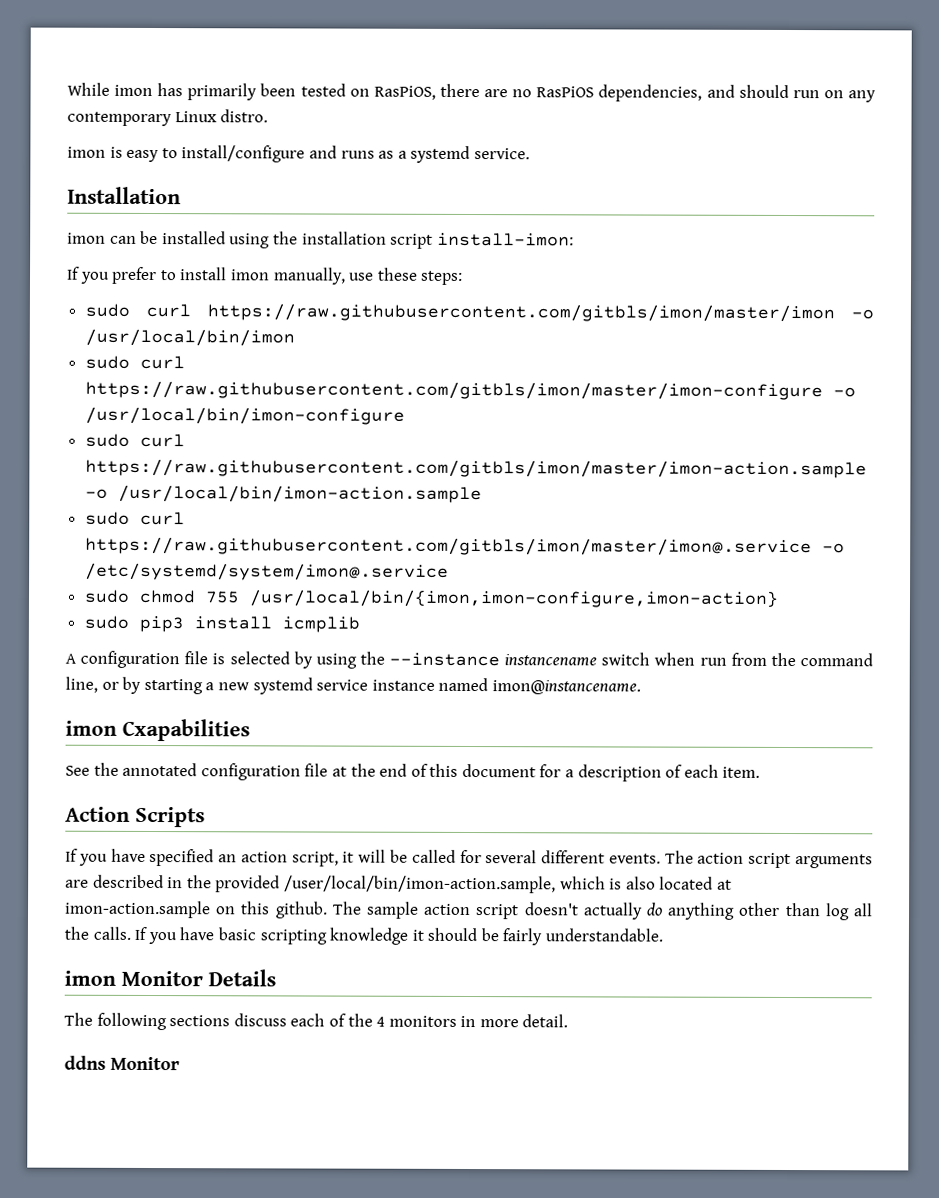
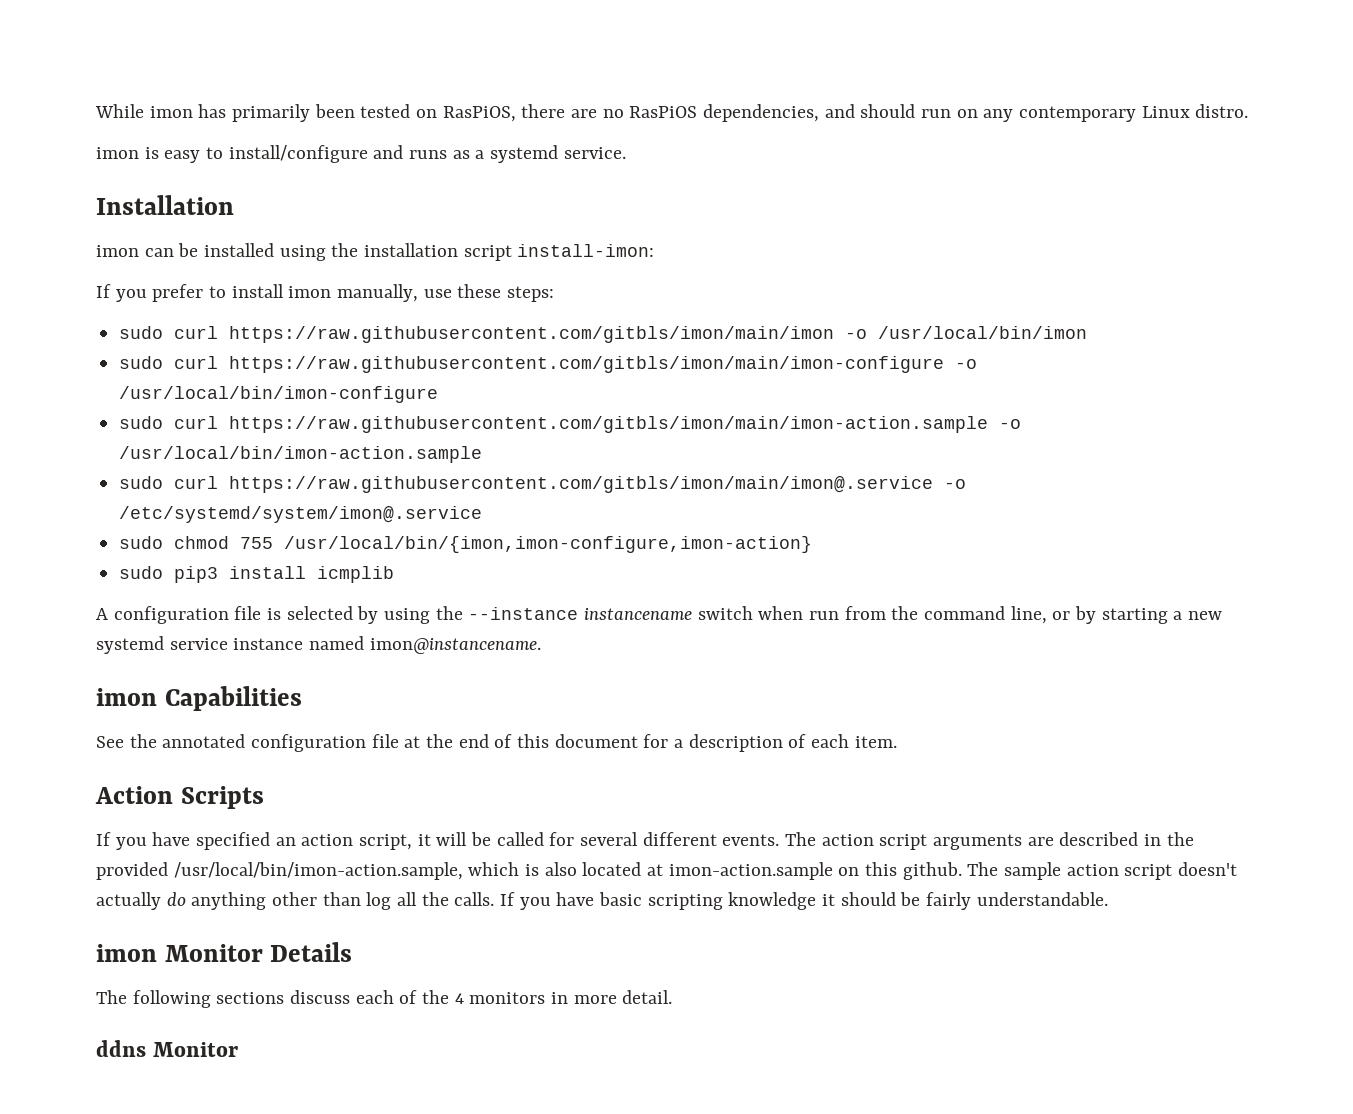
[206,303,835,323] https://raw.githubusercontent.com/gitbls/imon/master/imon -> [229,326,835,343] https://raw.githubusercontent.com/gitbls/imon/main/imon
[84,380,823,401] https://raw.githubusercontent.com/gitbls/imon/master/imon-configure -> [229,356,945,373] https://raw.githubusercontent.com/gitbls/imon/main/imon-configure
[84,458,867,479] https://raw.githubusercontent.com/gitbls/imon/master/imon-action.sample -> [229,416,989,433] https://raw.githubusercontent.com/gitbls/imon/main/imon-action.sample
[84,536,812,557] https://raw.githubusercontent.com/gitbls/imon/master/imon@.service -> [229,476,934,493] https://raw.githubusercontent.com/gitbls/imon/main/imon@.service
[122,718,250,742] Cxapabilities -> [164,686,302,711] Capabilities
[283,875,556,894] /user/local/bin/imon-action.sample, -> [173,862,463,880] /usr/local/bin/imon-action.sample,

